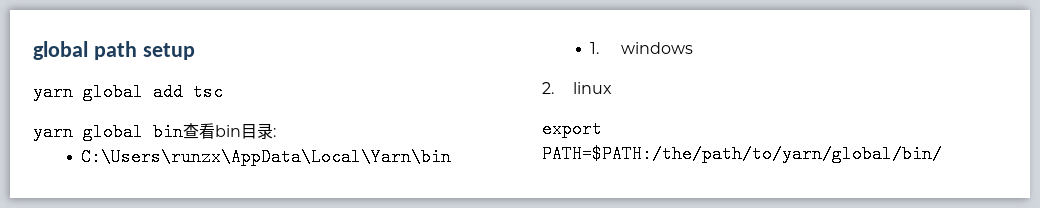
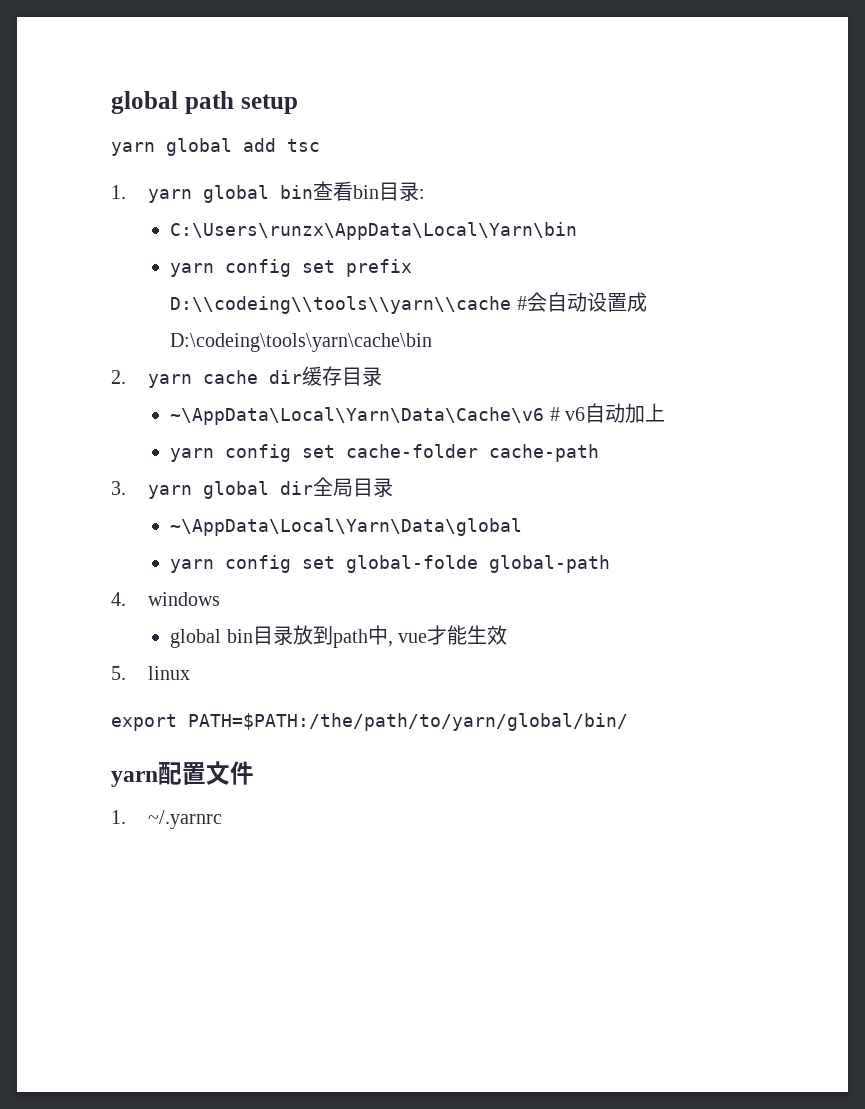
(223, 92) none -> [111,185,126,199] 1.
[590,42,694,54] [542,82,612,94] [542,120,602,138] [542,145,942,163] 1. windows // 2. linux // export PATH=$PATH:/the/path/to/yarn/global/bin/ -> [170,259,413,277] [170,292,647,314] [170,333,433,352] [111,366,383,388] [170,403,666,425] [170,444,600,462] [111,477,394,499] [170,518,523,536] [170,555,611,573] [111,592,221,606] [170,625,508,648] [111,666,191,680] [111,713,628,731] [111,761,254,787] [111,810,223,829] yarn config set prefix D:\\codeing\\tools\\yarn\\cache #会自动设置成D:\codeing\tools\yarn\cache\bin // 2. yarn cache dir缓存目录 // ~\AppData\Local\Yarn\Data\Cache\v6 # v6自动加上 // yarn config set cache-folder cache-path // 3. yarn global dir全局目录 // ~\AppData\Local\Yarn\Data\global // yarn config set global-folde global-path // 4. windows // global bin目录放到path中, vue才能生效 // 5. linux // export PATH=$PATH:/the/path/to/yarn/global/bin/ // yarn配置文件 // 1. ~/.yarnrc

